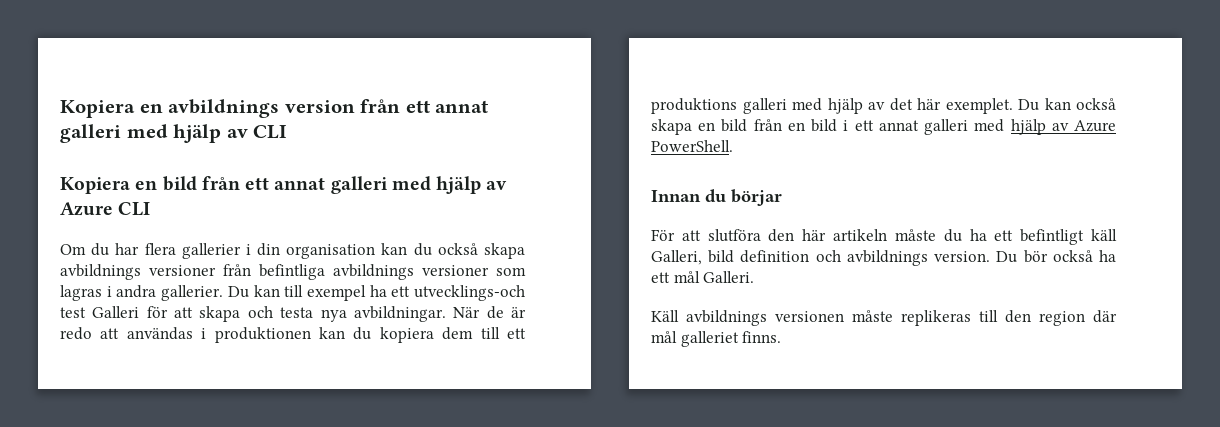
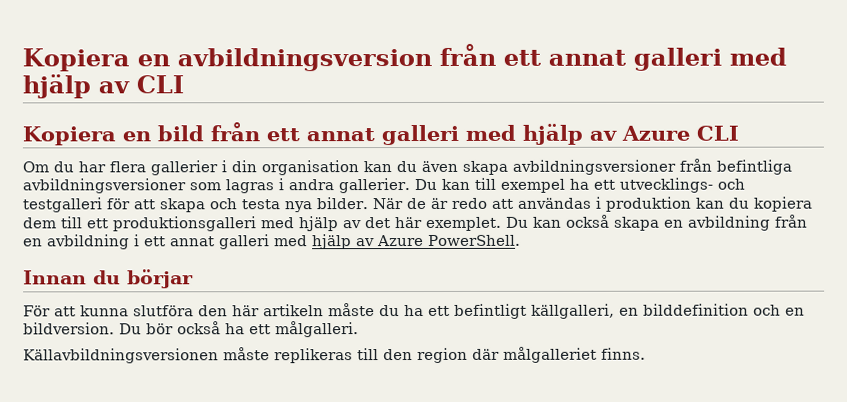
[60,99,355,118] Kopiera en avbildnings version -> [22,47,432,72] Kopiera en avbildningsversion
[437,243,525,259] [60,264,489,280] också skapa avbildnings versioner från befintliga avbildnings versioner -> [421,158,792,175] [22,178,186,194] även skapa avbildningsversioner från befintliga avbildningsversioner
[413,285,525,301] [60,306,140,318] utvecklings-och test Galleri -> [618,177,745,193] [22,197,103,213] utvecklings- och testgalleri
[353,306,446,322] avbildningar. -> [316,197,369,210] bilder.
[214,327,311,343] produktionen -> [604,196,692,212] produktion
[651,98,787,114] produktions galleri -> [113,216,257,232] produktionsgalleri
[721,119,748,132] bild -> [688,215,771,231] avbildning
[811,119,838,132] bild -> [47,234,130,250] avbildning
(701, 235) none -> [80,305,129,317] kunna
[1091,229,1117,241] [651,250,991,266] käll Galleri, bild definition och avbildnings version. -> [531,303,805,319] [23,322,115,335] källgalleri, en bilddefinition och en bildversion.
[673,271,755,283] [651,310,844,326] mål Galleri. // Käll avbildnings versionen -> [275,321,359,338] [23,348,219,364] målgalleri. // Källavbildningsversionen
[651,331,739,347] mål galleriet -> [503,346,597,363] målgalleriet

